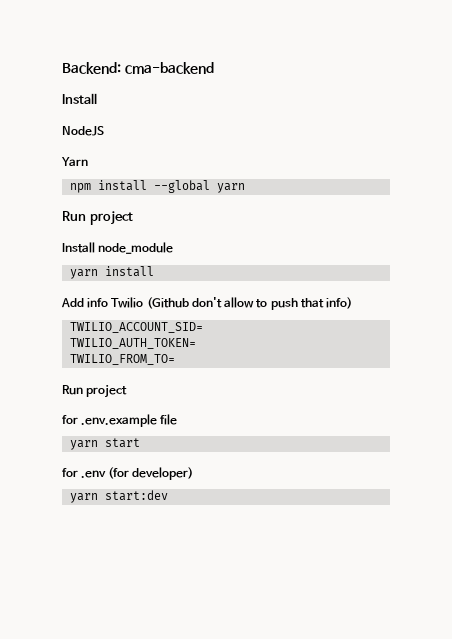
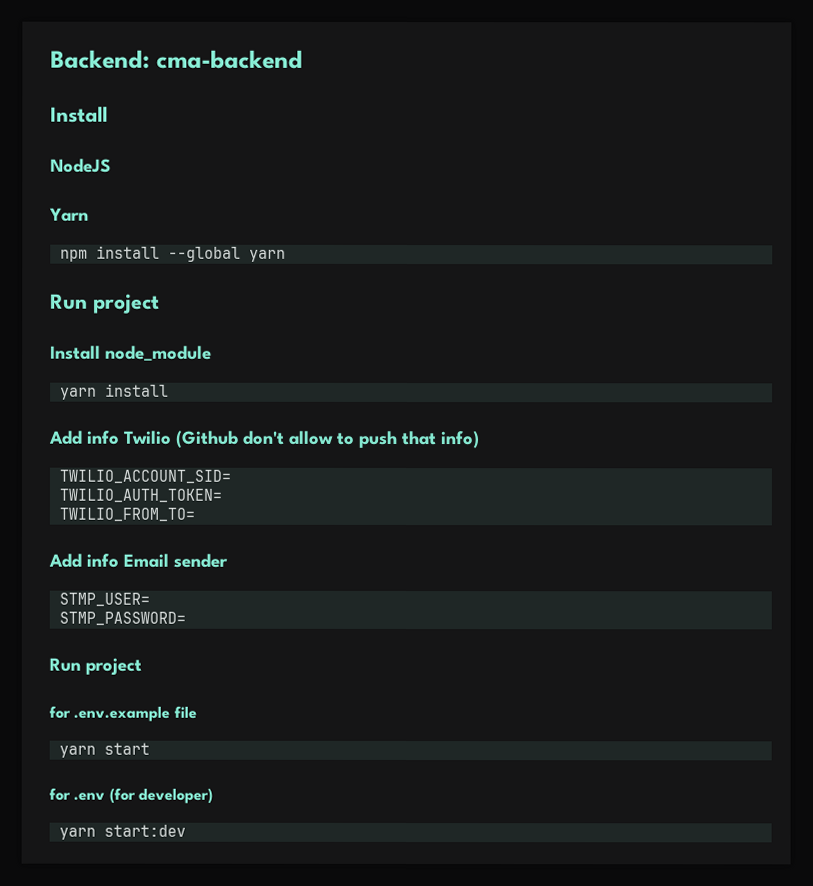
(175, 359) none -> [48,553,228,568] [58,592,150,607] [58,611,186,626] // Add info Email sender // STMP_USER= // STMP_PASSWORD=

